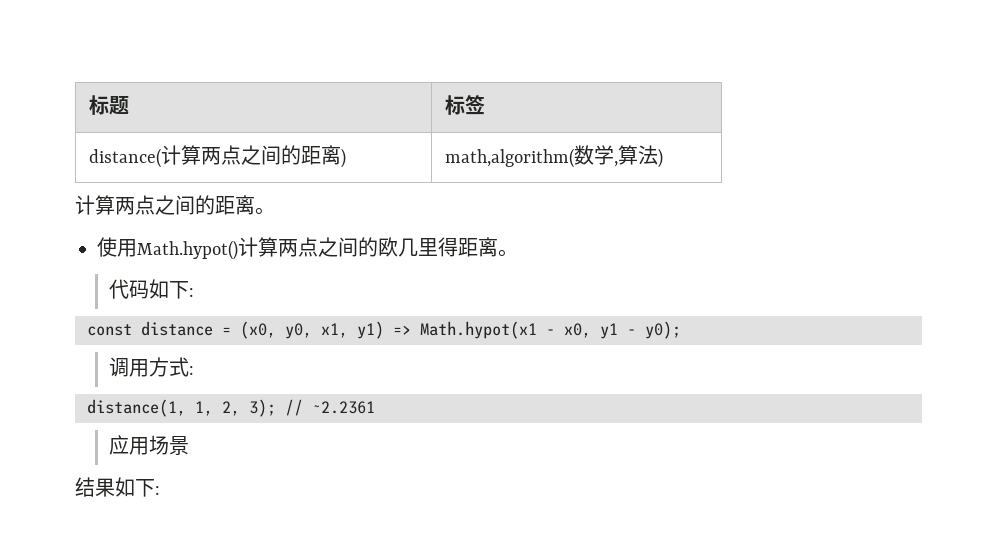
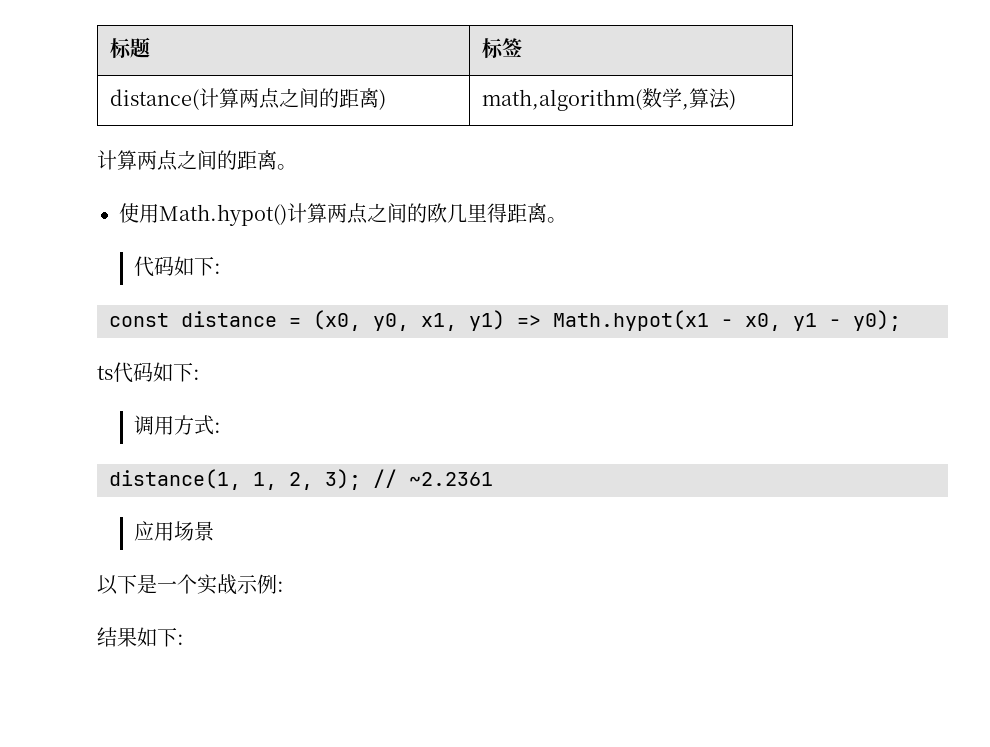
(681, 330) none -> [97,362,200,383] // ts代码如下:
(189, 445) none -> [97,574,284,595] // 以下是一个实战示例:

